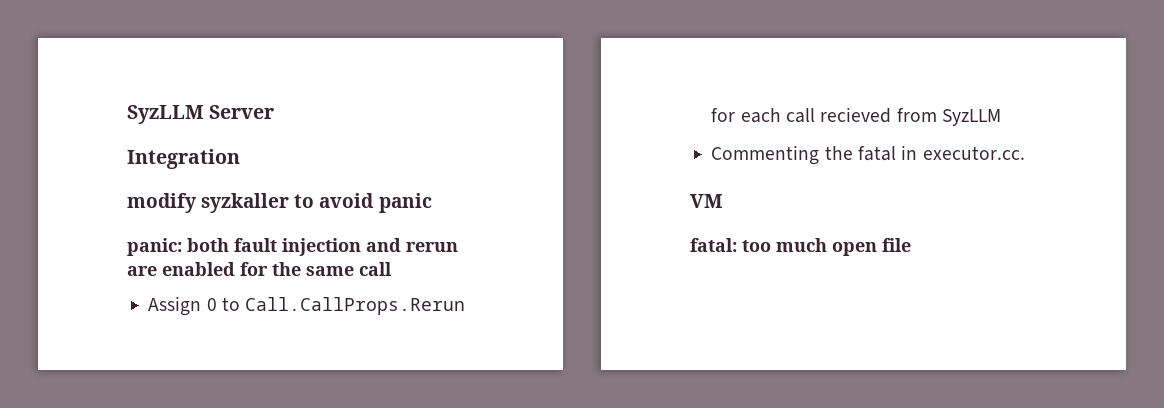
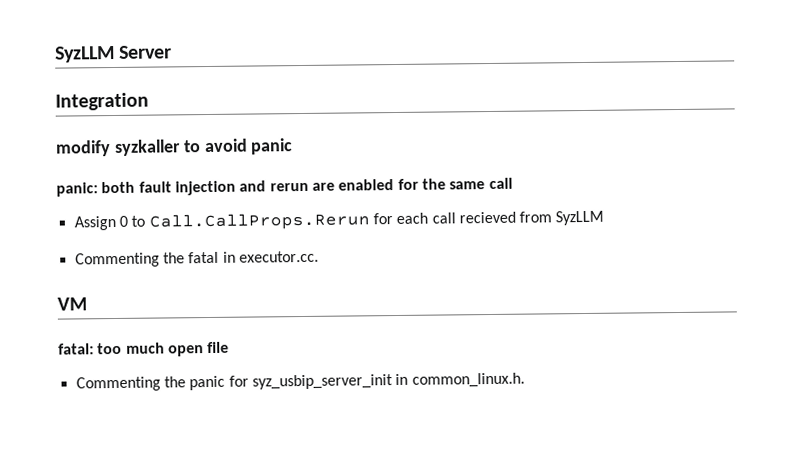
(911, 245) none -> [75,372,525,392] // Commenting the panic for syz_usbip_server_init in common_linux.h.

